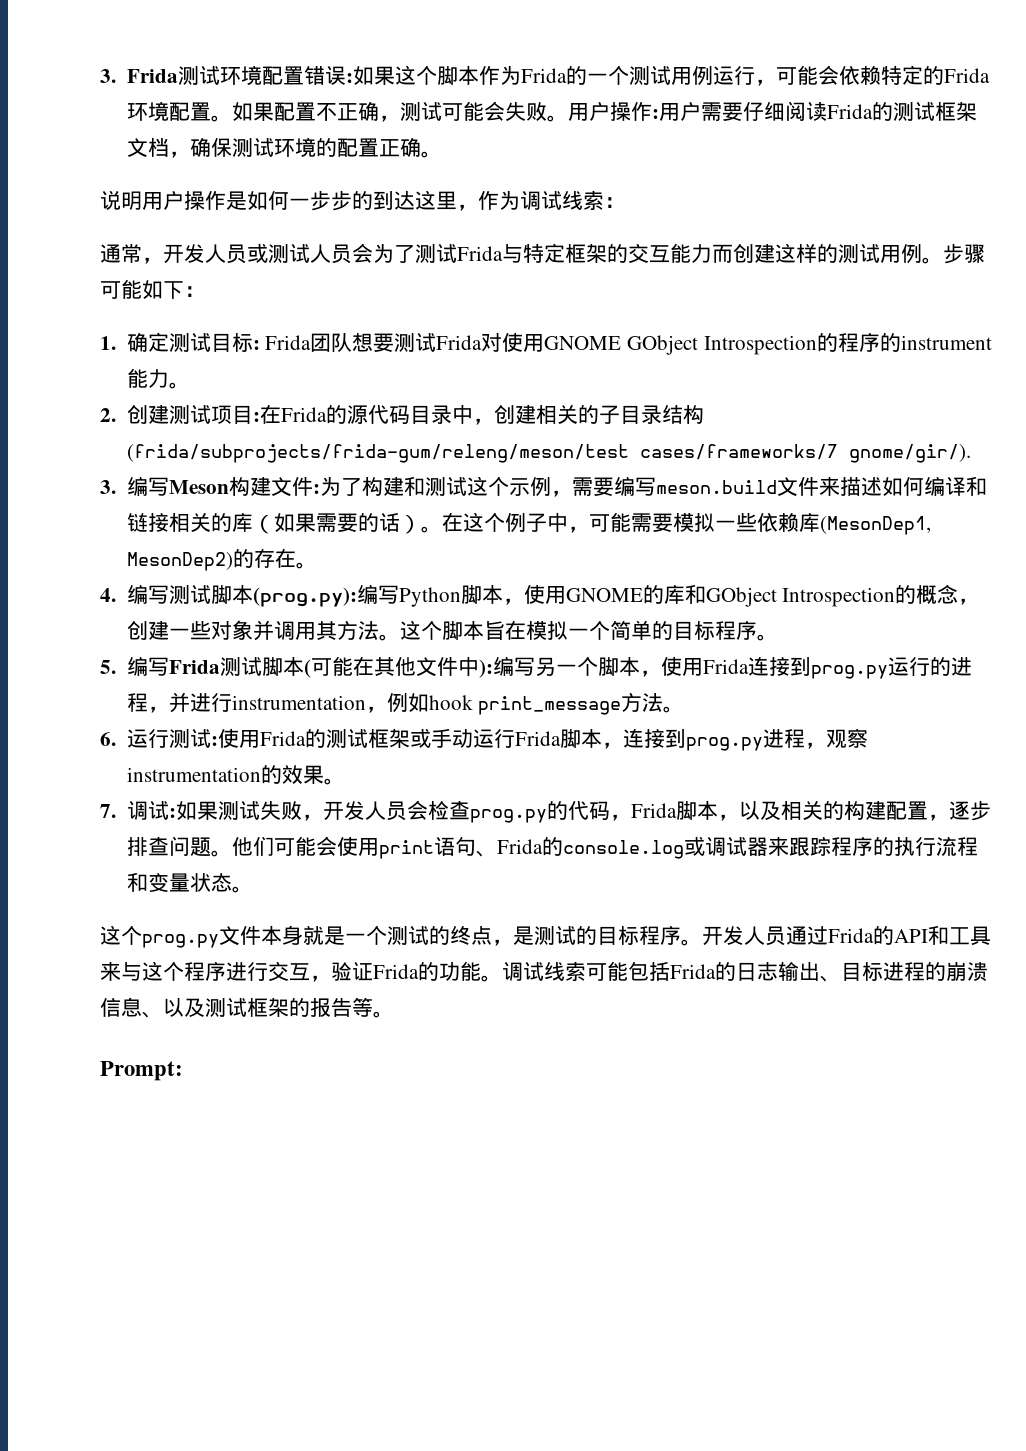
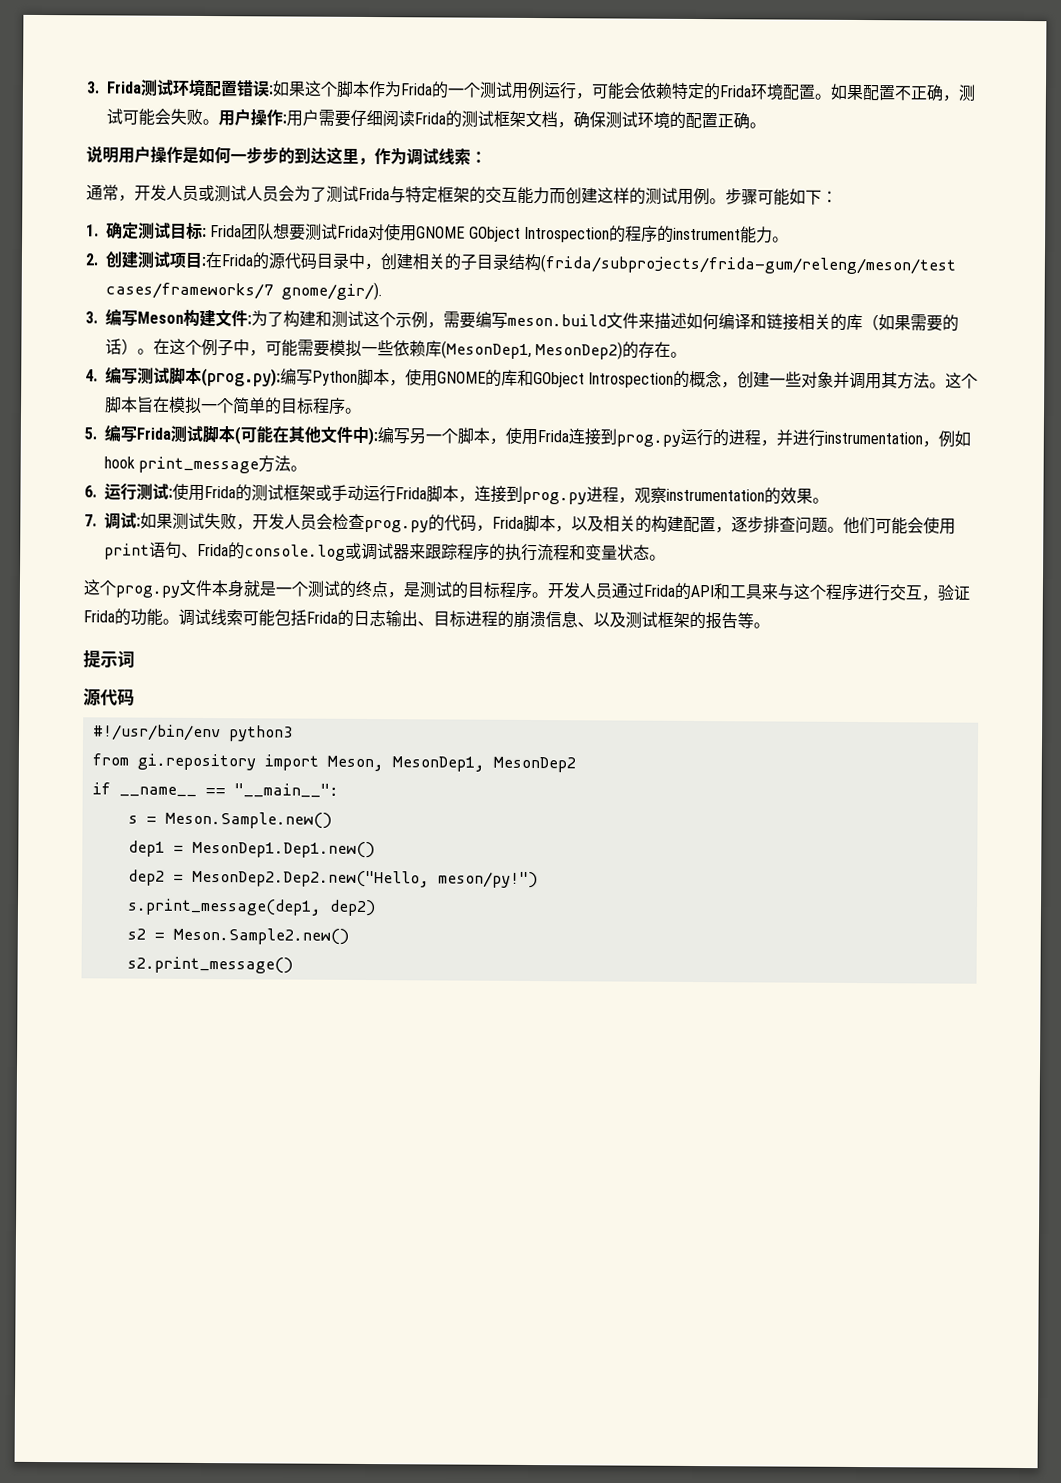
[100,1061,183,1081] Prompt: -> [83,650,135,668] [83,688,135,707] [91,724,293,742] [91,753,576,773] [91,782,339,798] [127,811,332,829] [127,840,375,859] [127,869,538,889] [126,898,376,917] [126,927,349,945] [126,956,293,974] 提示词 // 源代码 // #!/usr/bin/env python3 // from gi.repository import Meson, MesonDep1, MesonDep2 // if __name__ == "__main__": // s = Meson.Sample.new() // dep1 = MesonDep1.Dep1.new() // dep2 = MesonDep2.Dep2.new("Hello, meson/py!") // s.print_message(dep1, dep2) // s2 = Meson.Sample2.new() // s2.print_message()

